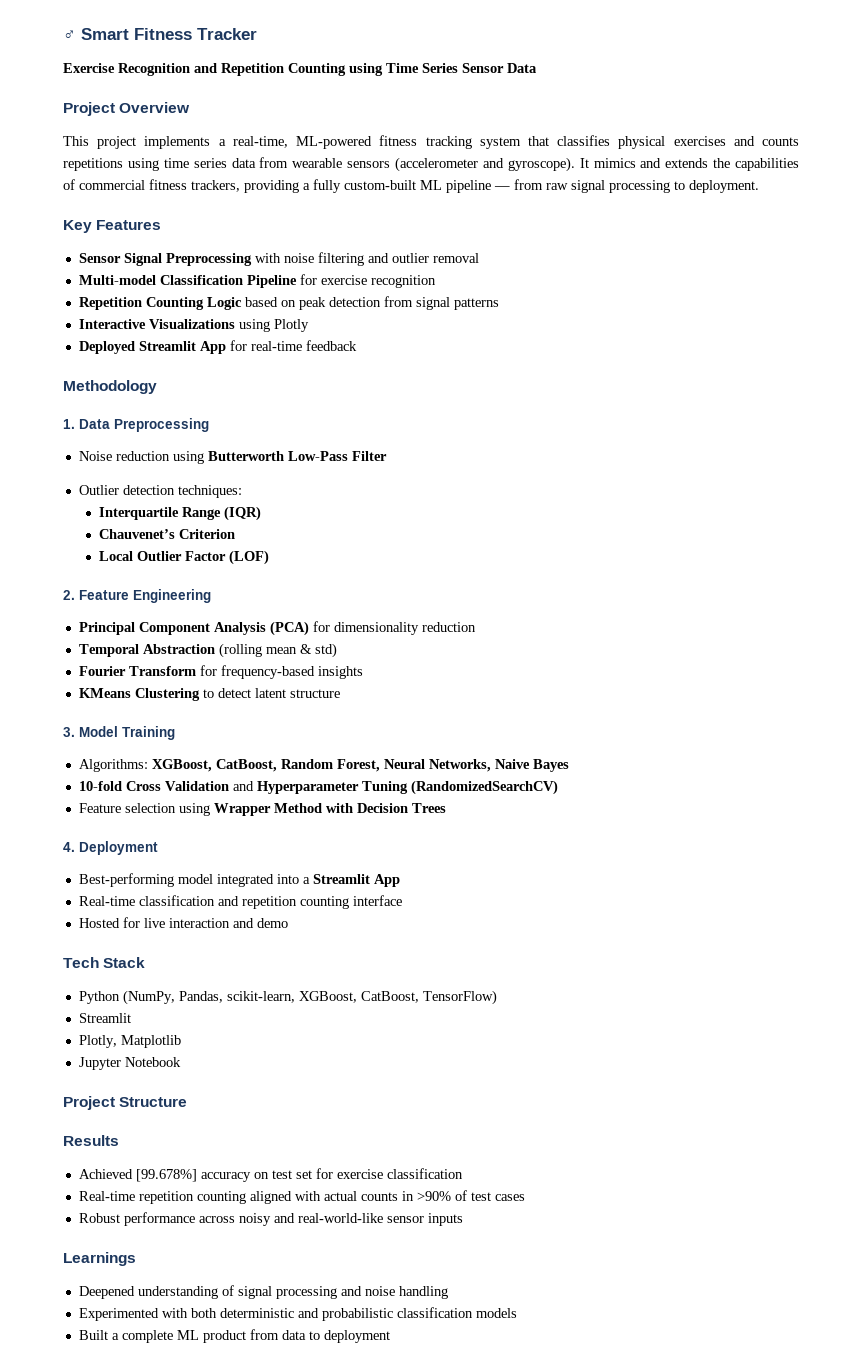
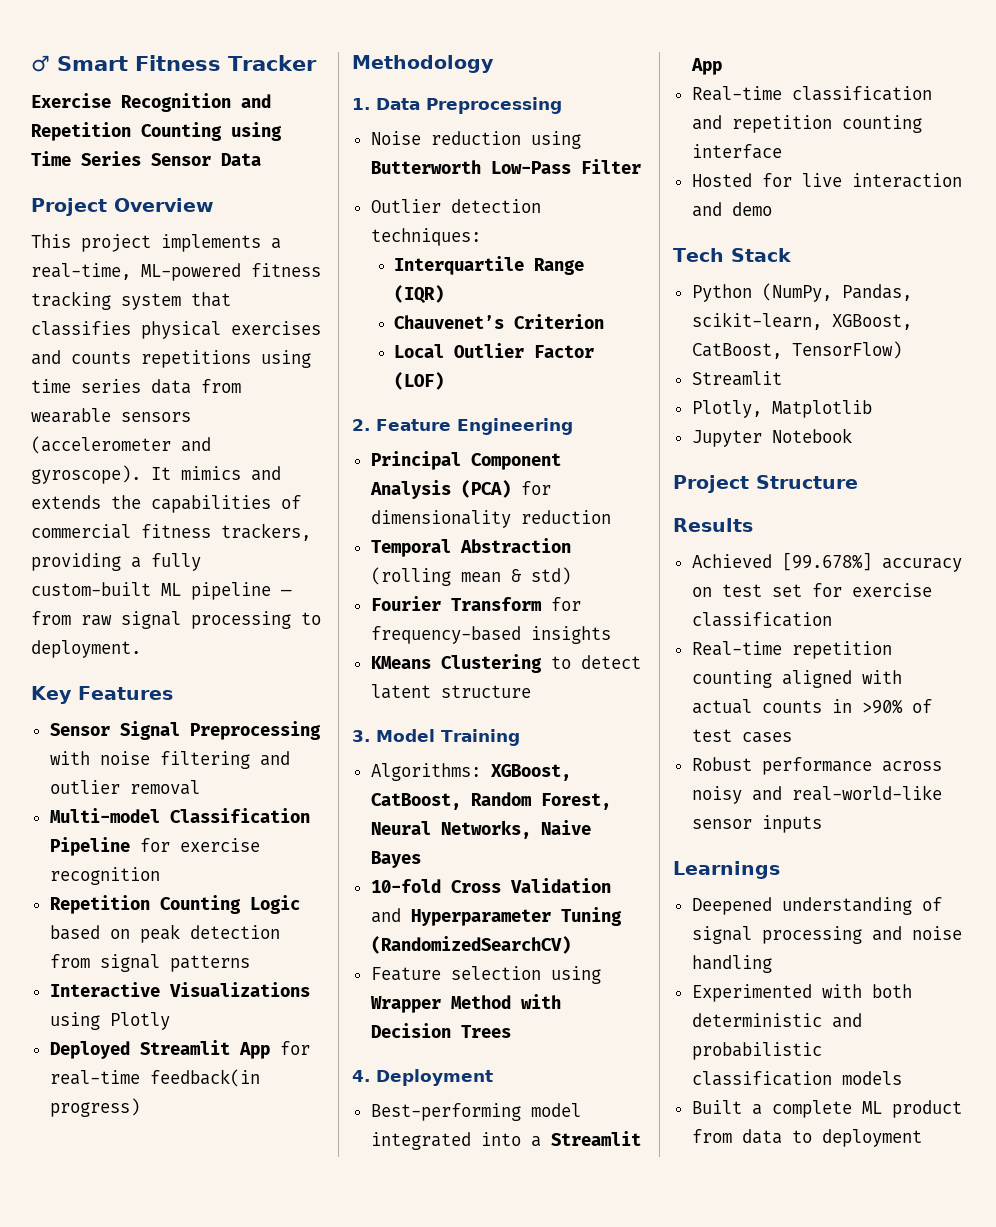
[305,340,357,351] feedback -> [149,1069,260,1087] [49,1098,140,1117] feedback(in progress)

